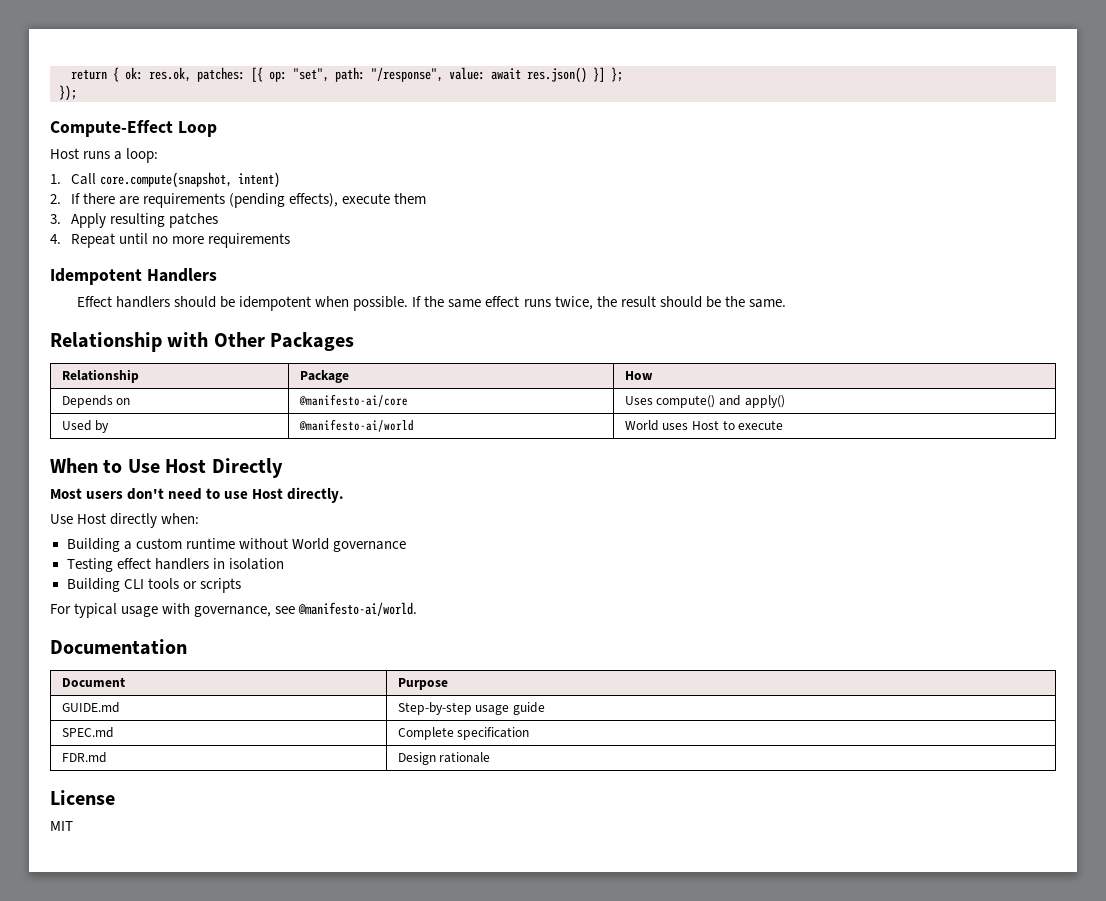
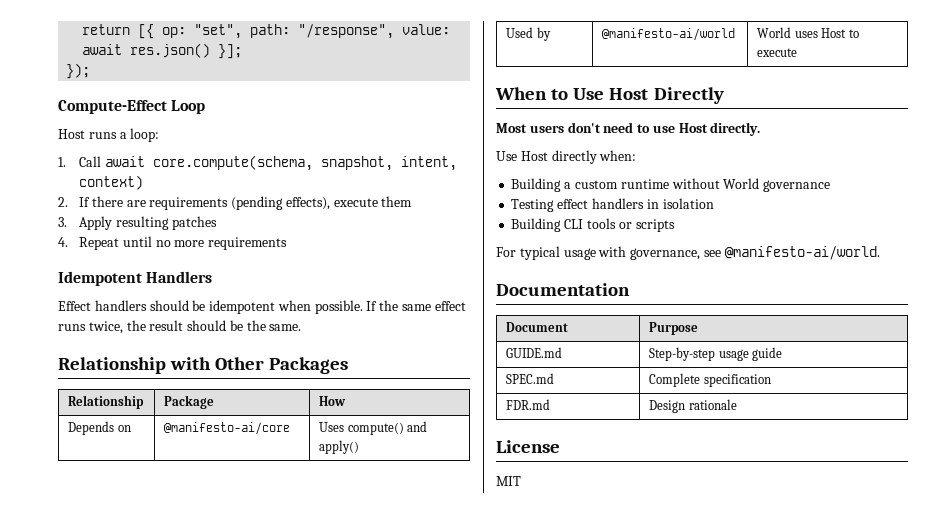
[113,67,245,82] { ok: res.ok, patches: -> (131, 29) none
[593,67,623,82] }] }; -> [218,44,243,59] }];
[99,172,280,188] core.compute(snapshot, intent) -> [104,155,457,171] [78,175,143,190] await core.compute(schema, snapshot, intent, context)

